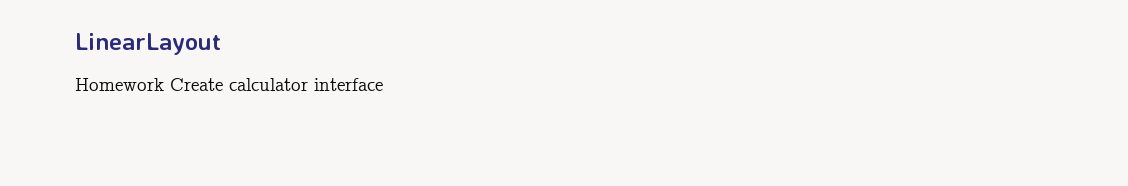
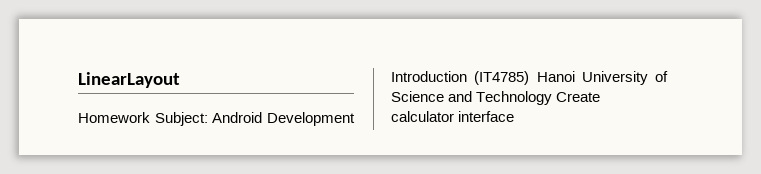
(164, 84) none -> [154,112,356,126] [391,71,668,85] [391,91,553,105] Subject: Android Development Introduction (IT4785) Hanoi University of Science and Technology

